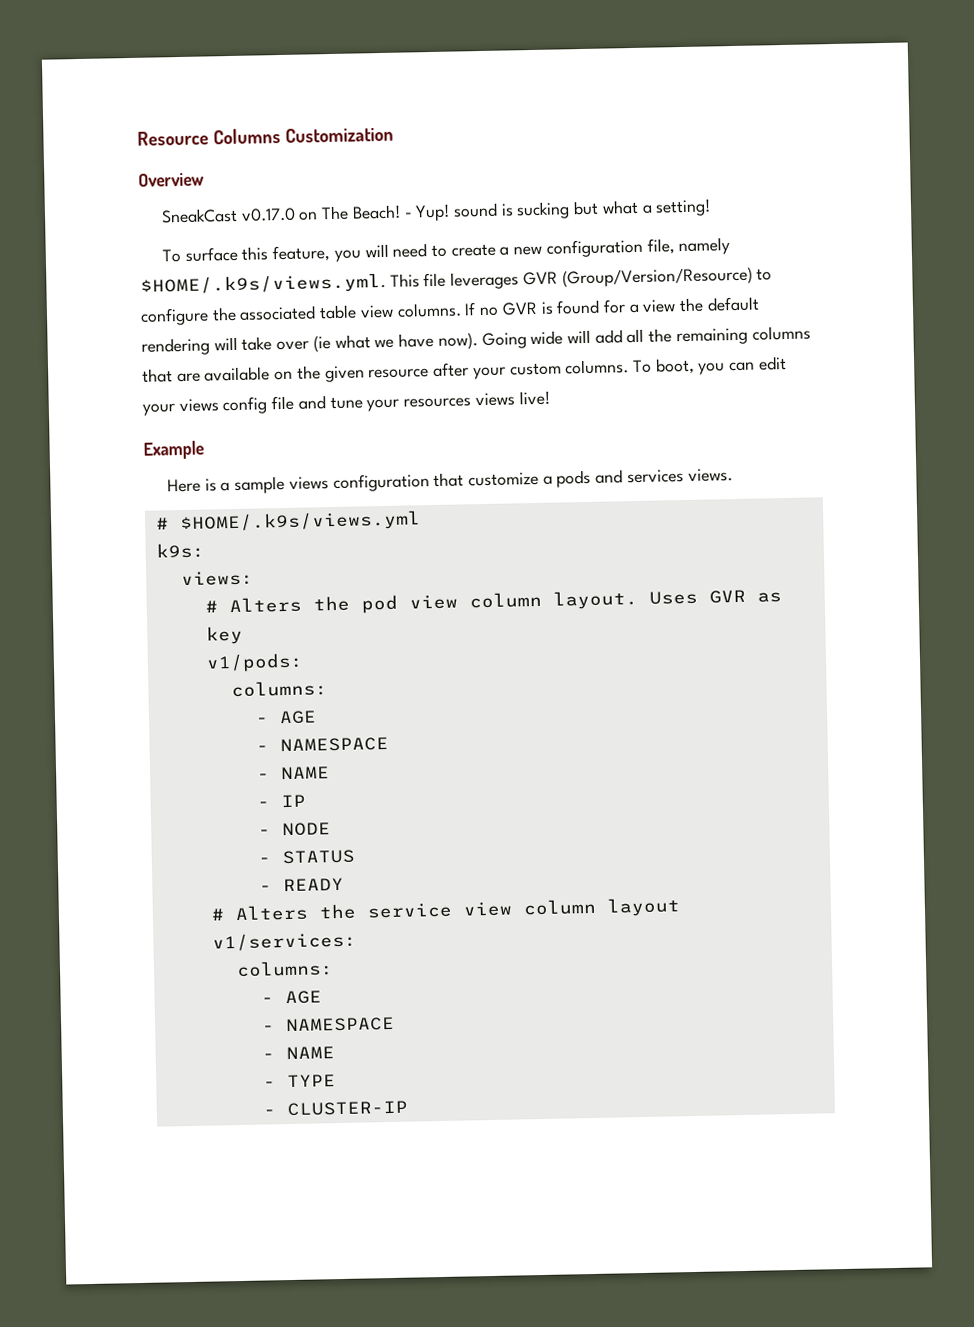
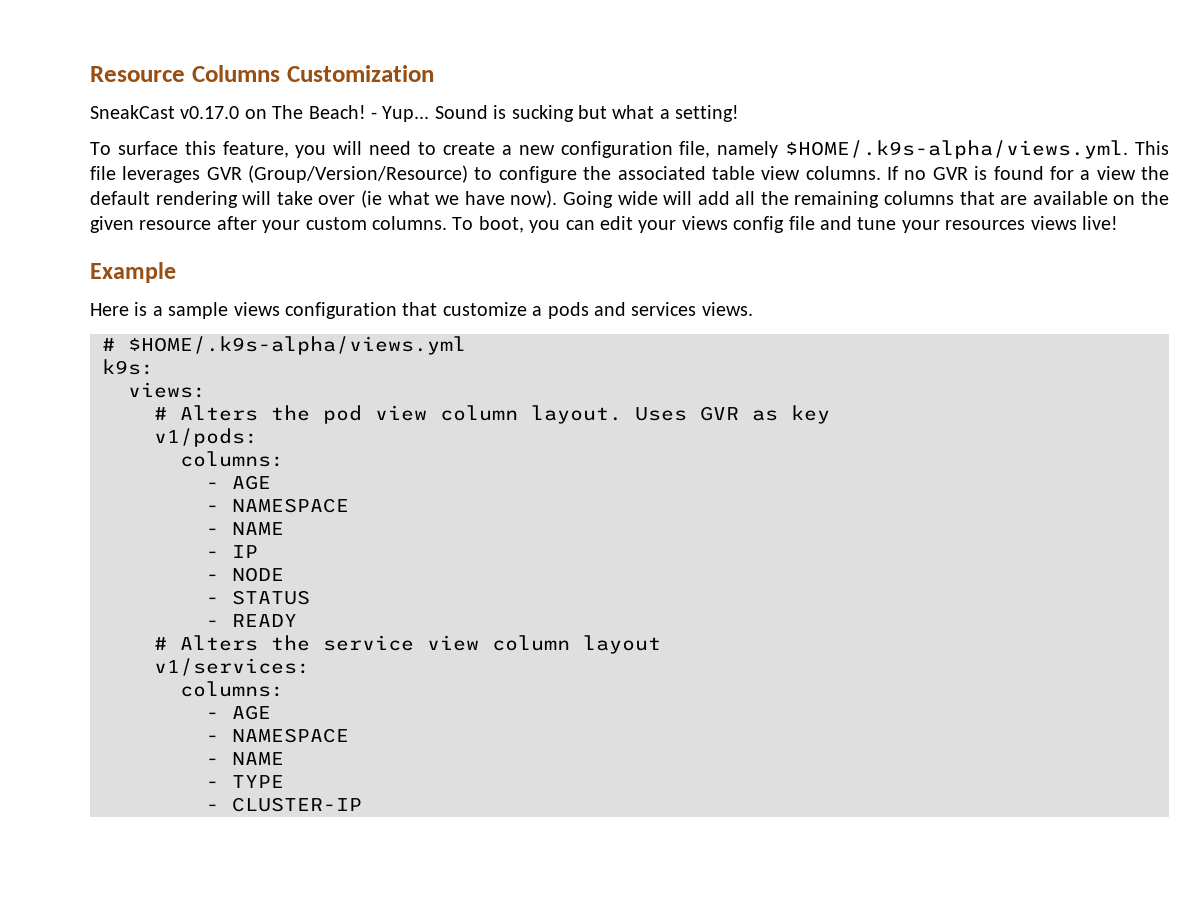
[138,172,204,187] // Overview -> (434, 73) none
[415,202,498,222] Yup! sound -> [382,105,488,122] Yup... Sound
[140,272,386,296] $HOME/.k9s/views.yml. -> [785,140,1129,159] $HOME/.k9s-alpha/views.yml.
[178,510,421,534] $HOME/.k9s/views.yml -> [128,336,466,355] $HOME/.k9s-alpha/views.yml

